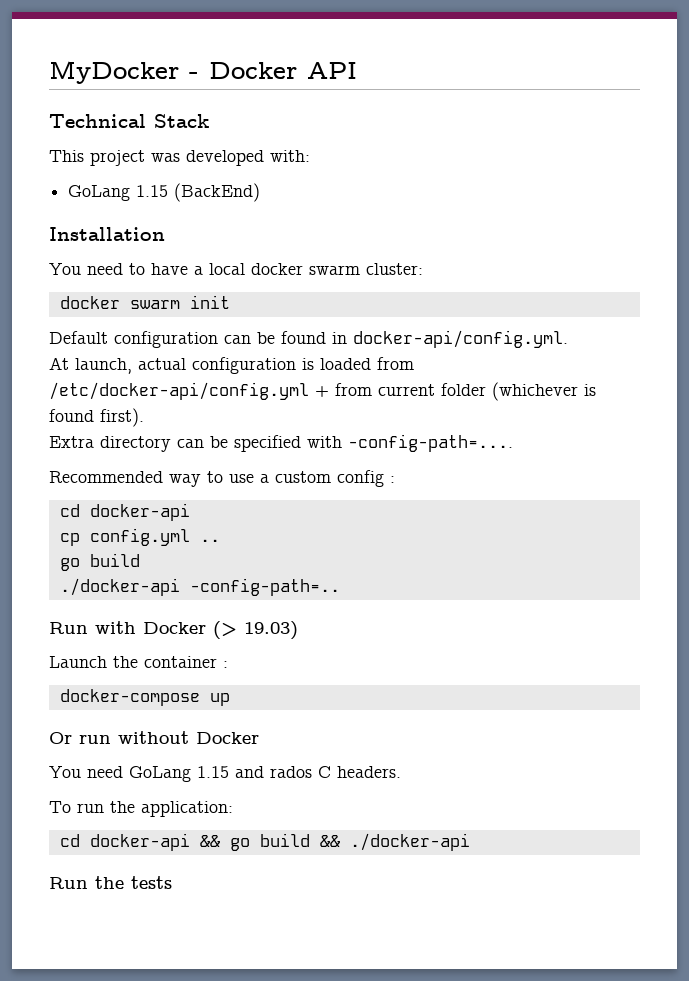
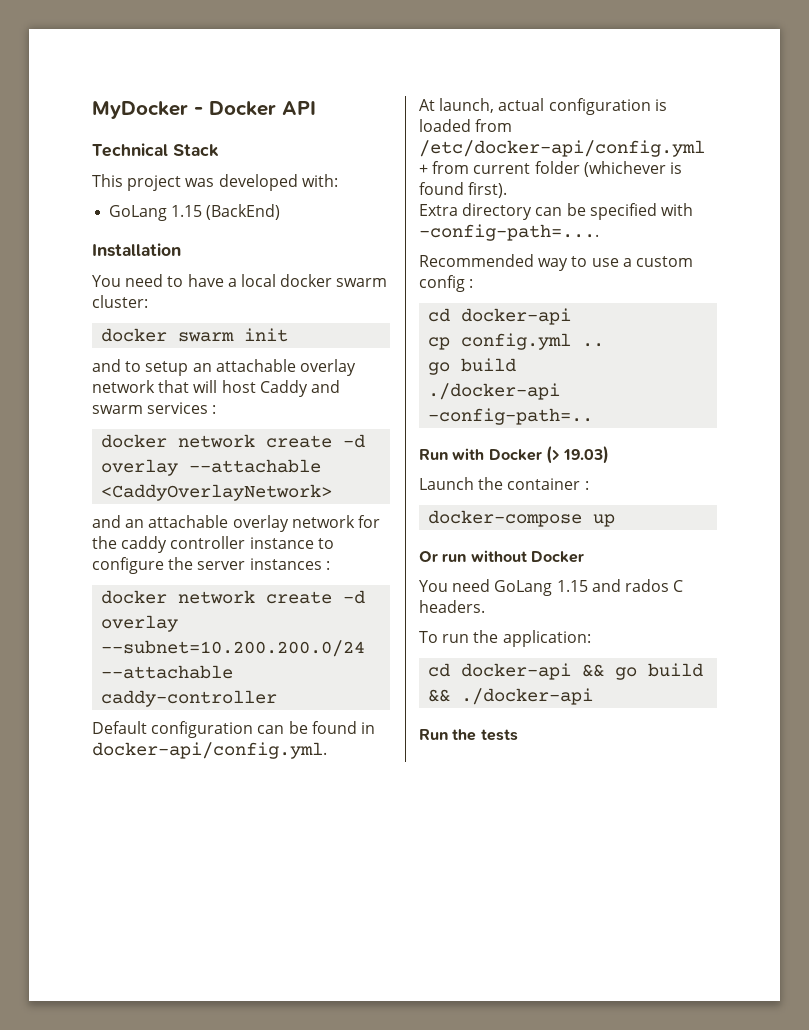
(230, 302) none -> [92,359,356,376] [92,380,340,397] [92,402,217,414] [101,434,366,448] [101,459,322,476] [101,484,333,501] [92,515,380,532] [92,536,334,553] [92,557,330,574] [101,590,366,604] [101,615,179,632] [101,640,366,657] [101,665,234,679] [101,690,278,707] // and to setup an attachable overlay network that will host Caddy and swarm services : // docker network create -d overlay --attachable <CaddyOverlayNetwork> // and an attachable overlay network for the caddy controller instance to configure the server instances : // docker network create -d overlay --subnet=10.200.200.0/24 --attachable caddy-controller

